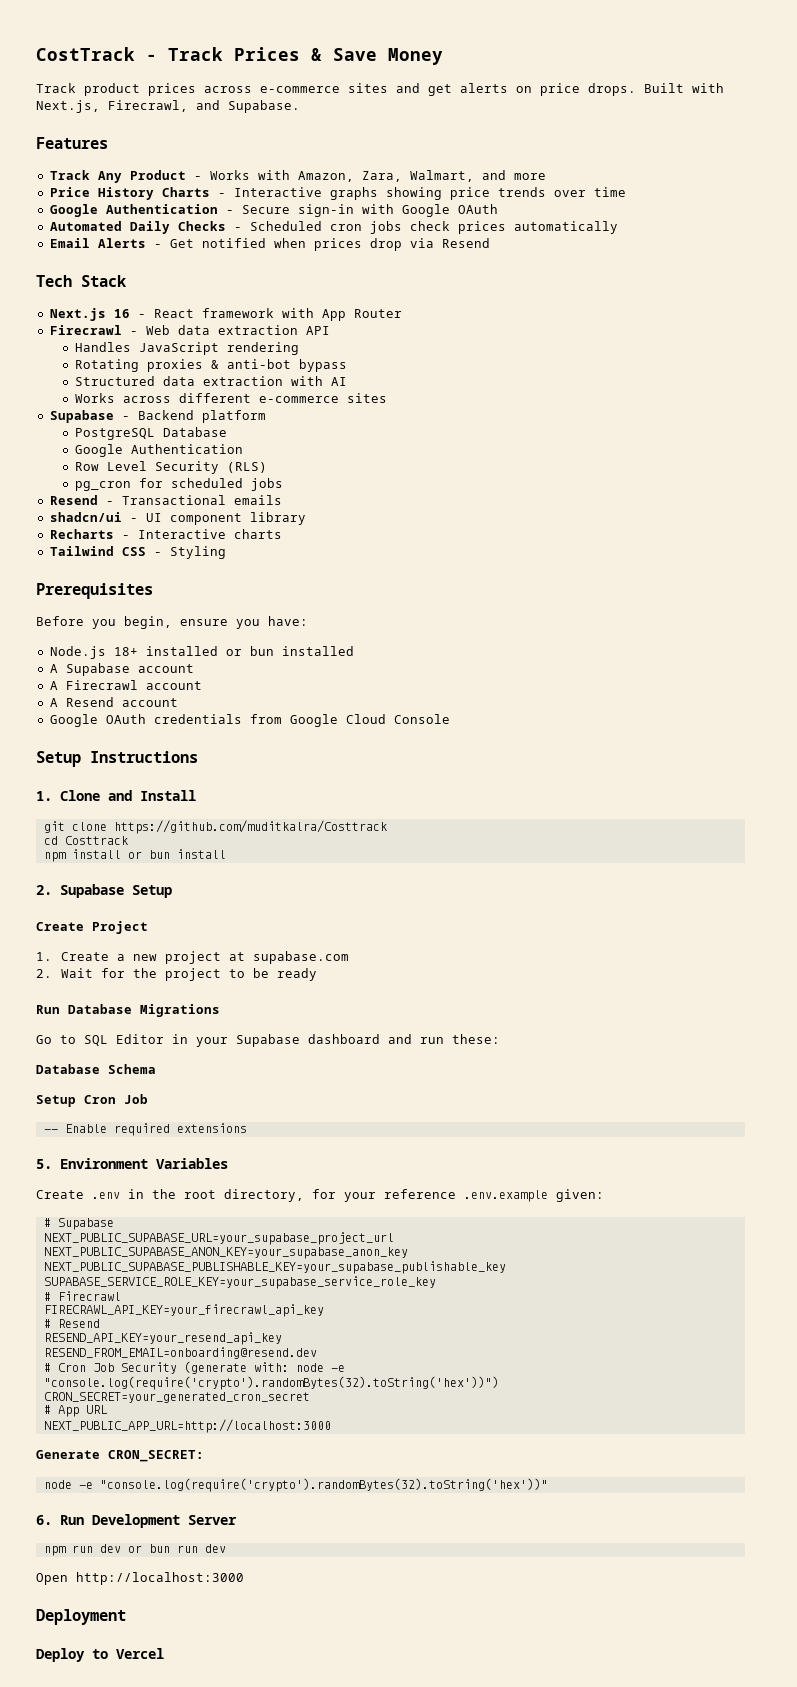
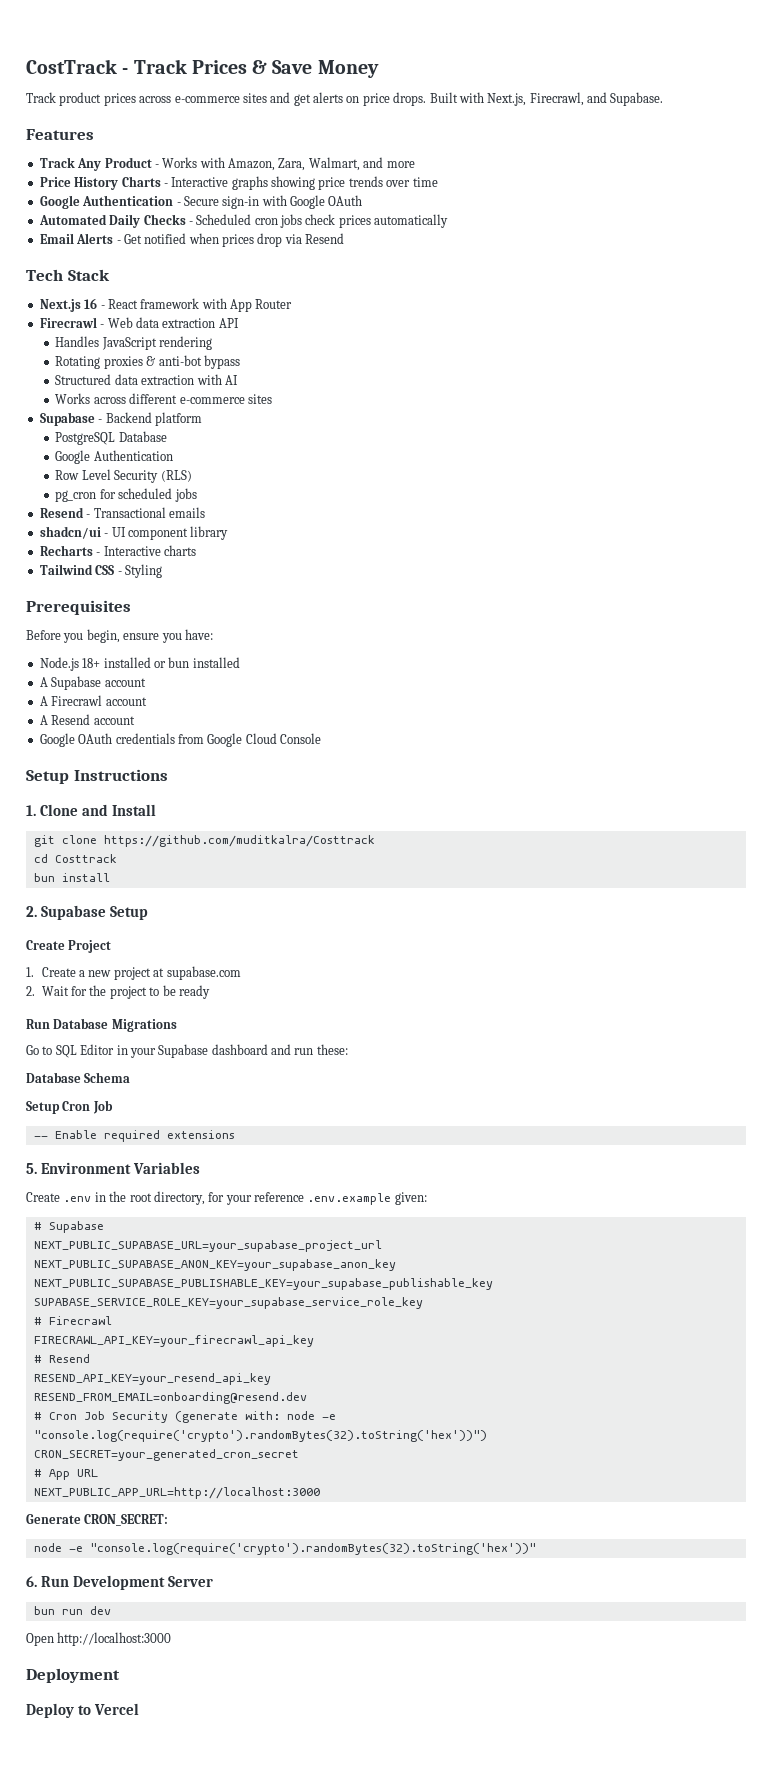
[43,849,142,862] npm install or -> (117, 858) none
[43,1544,142,1556] npm run dev or -> (213, 1581) none

